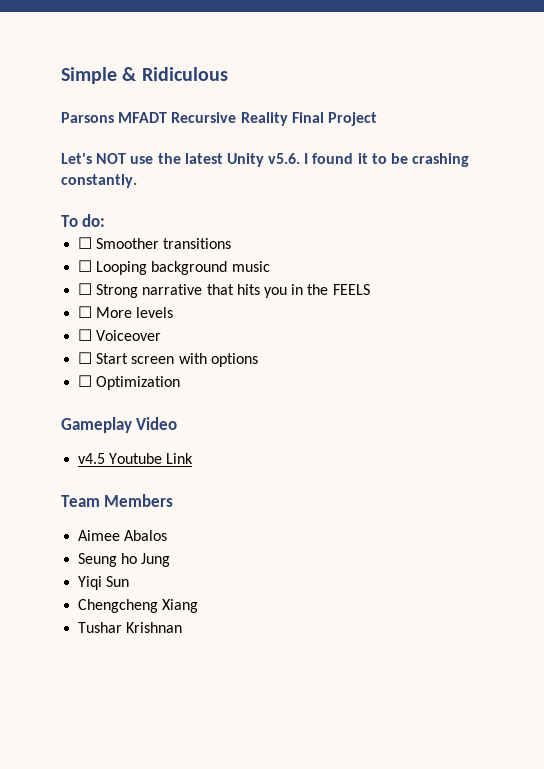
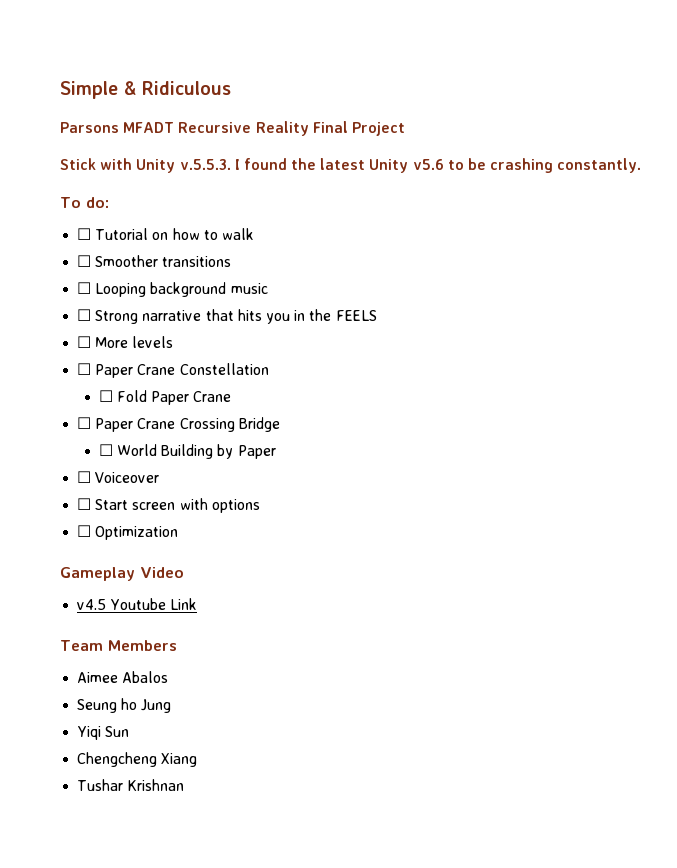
[61,153,368,167] Let's NOT use the latest Unity v5.6. I found it -> [60,158,444,173] Stick with Unity v.5.5.3. I found the latest Unity v5.6
(106, 220) none -> [77,228,254,240] // ☐ Tutorial on how to walk
(174, 312) none -> [77,363,269,378] [98,390,232,405] [77,417,280,432] [98,444,276,459] // ☐ Paper Crane Constellation // ☐ Fold Paper Crane // ☐ Paper Crane Crossing Bridge // ☐ World Building by Paper

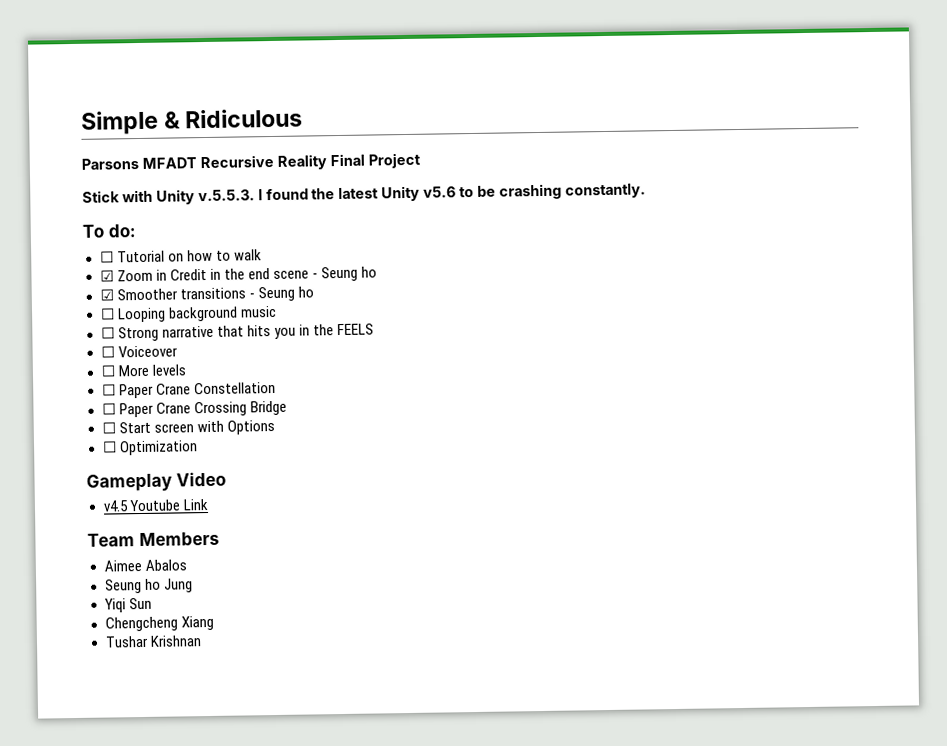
[77,255,92,267] ☐ -> [99,266,378,282] [99,289,114,301] ☑ Zoom in Credit in the end scene - Seung ho // ☑
(232, 261) none -> [248,286,314,302] - Seung ho
(377, 315) none -> [100,345,178,358] // ☐ Voiceover
[98,390,232,405] // ☐ Fold Paper Crane -> (276, 388) none
[98,444,276,459] [77,471,160,483] // ☐ World Building by Paper // ☐ Voiceover -> (287, 408) none
[211,499,260,513] options -> [226,419,275,435] Options

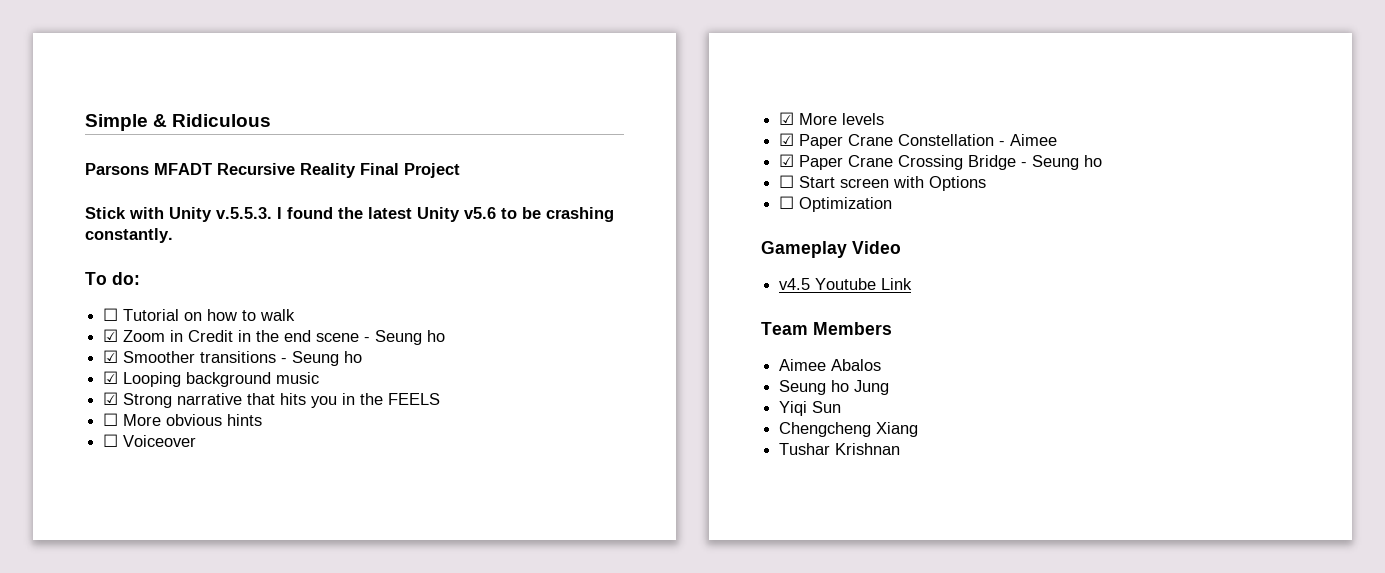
[99,308,115,320] ☐ -> [103,371,119,384] ☑
[100,327,115,339] ☐ -> [103,392,119,405] ☑
(374, 329) none -> [103,413,263,426] // ☐ More obvious hints
[100,365,116,377] ☐ -> [779,112,795,125] ☑
[101,384,116,396] ☐ -> [779,133,795,146] ☑
[101,403,116,415] // ☐ -> [999,134,1058,146] [779,154,795,167] - Aimee // ☑
(287, 408) none -> [1021,155,1103,170] - Seung ho

